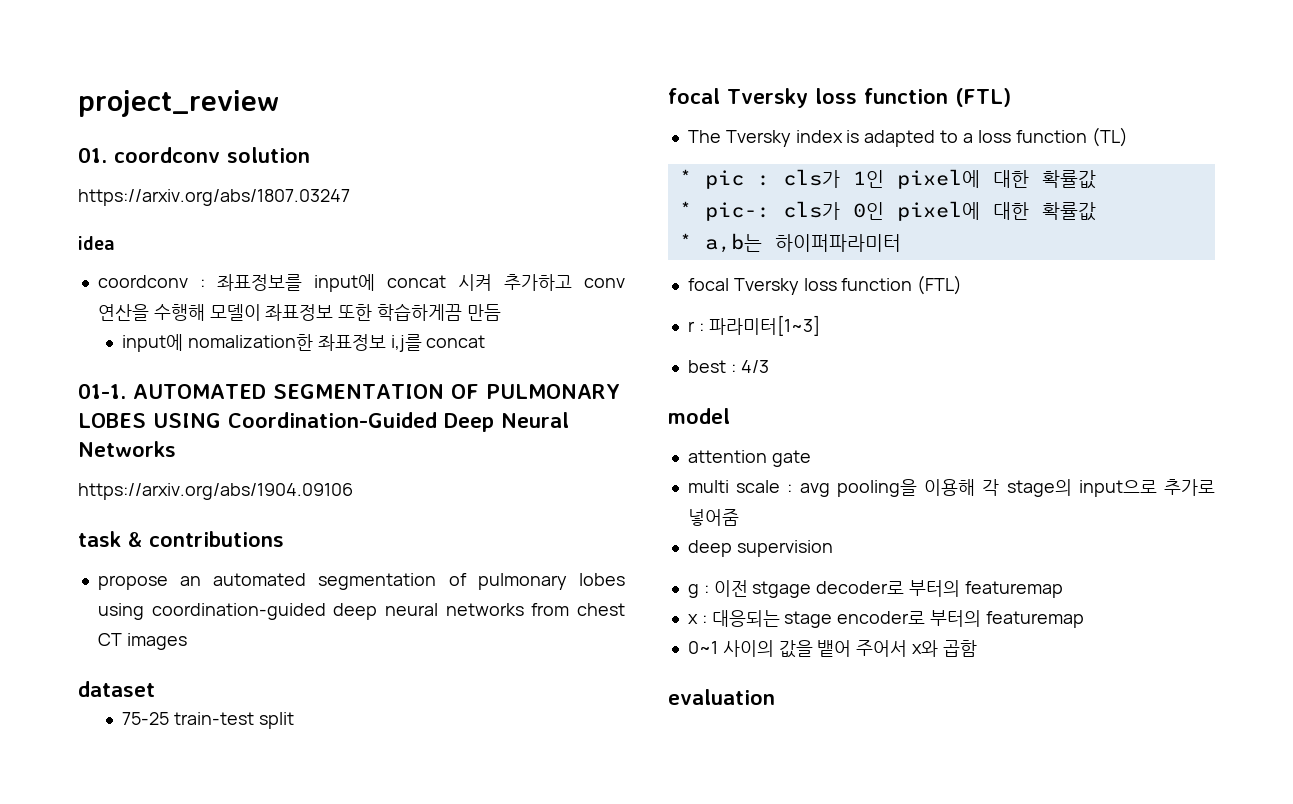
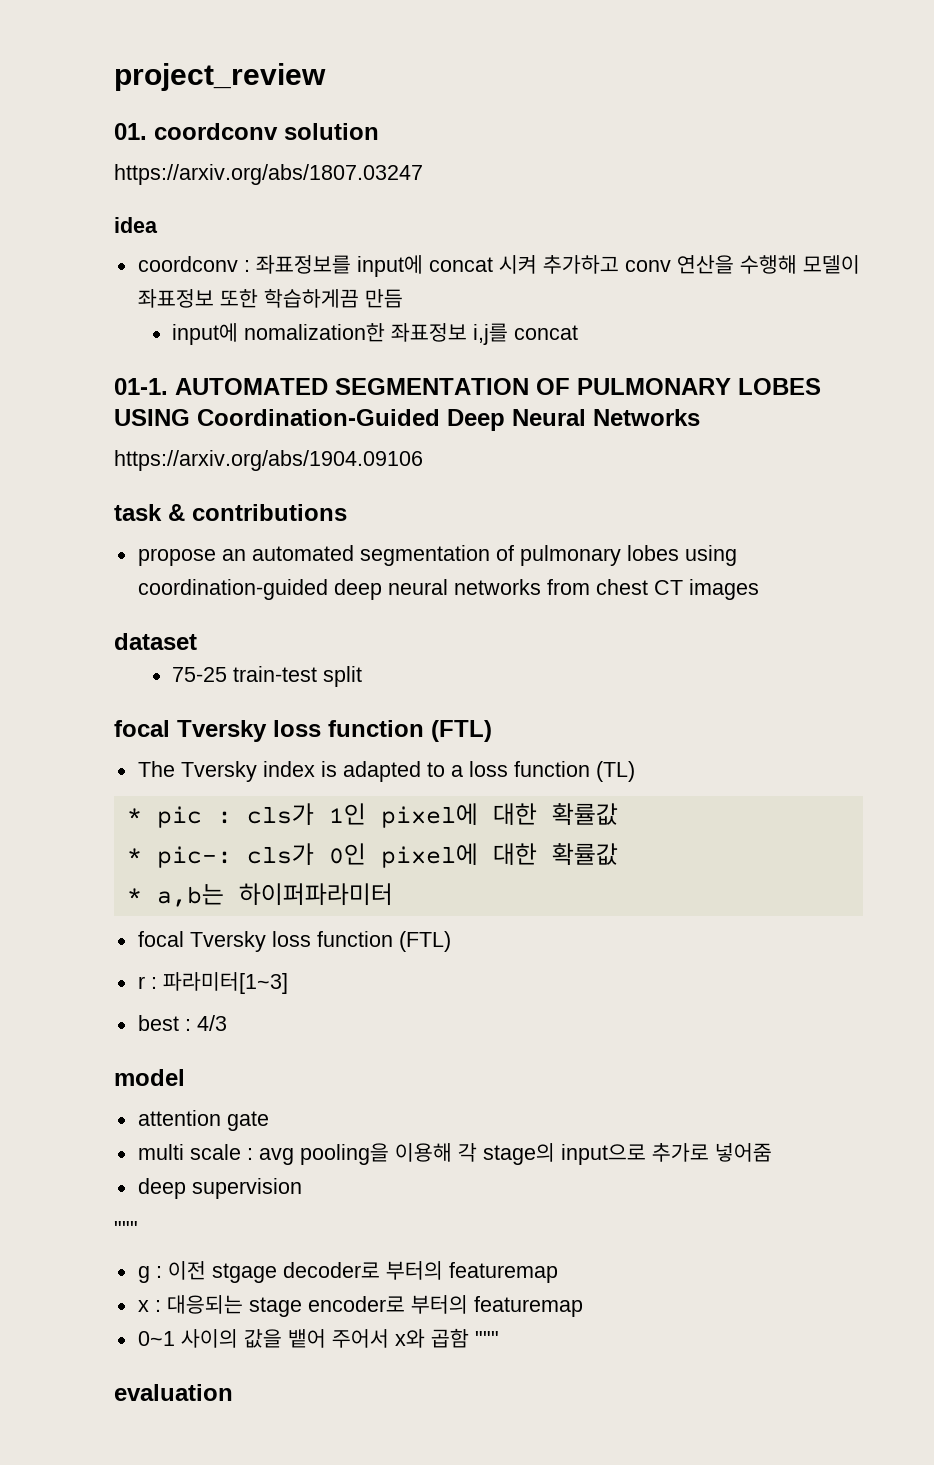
(833, 548) none -> [114,1221,138,1236] // """
(977, 648) none -> [474,1331,499,1346] """

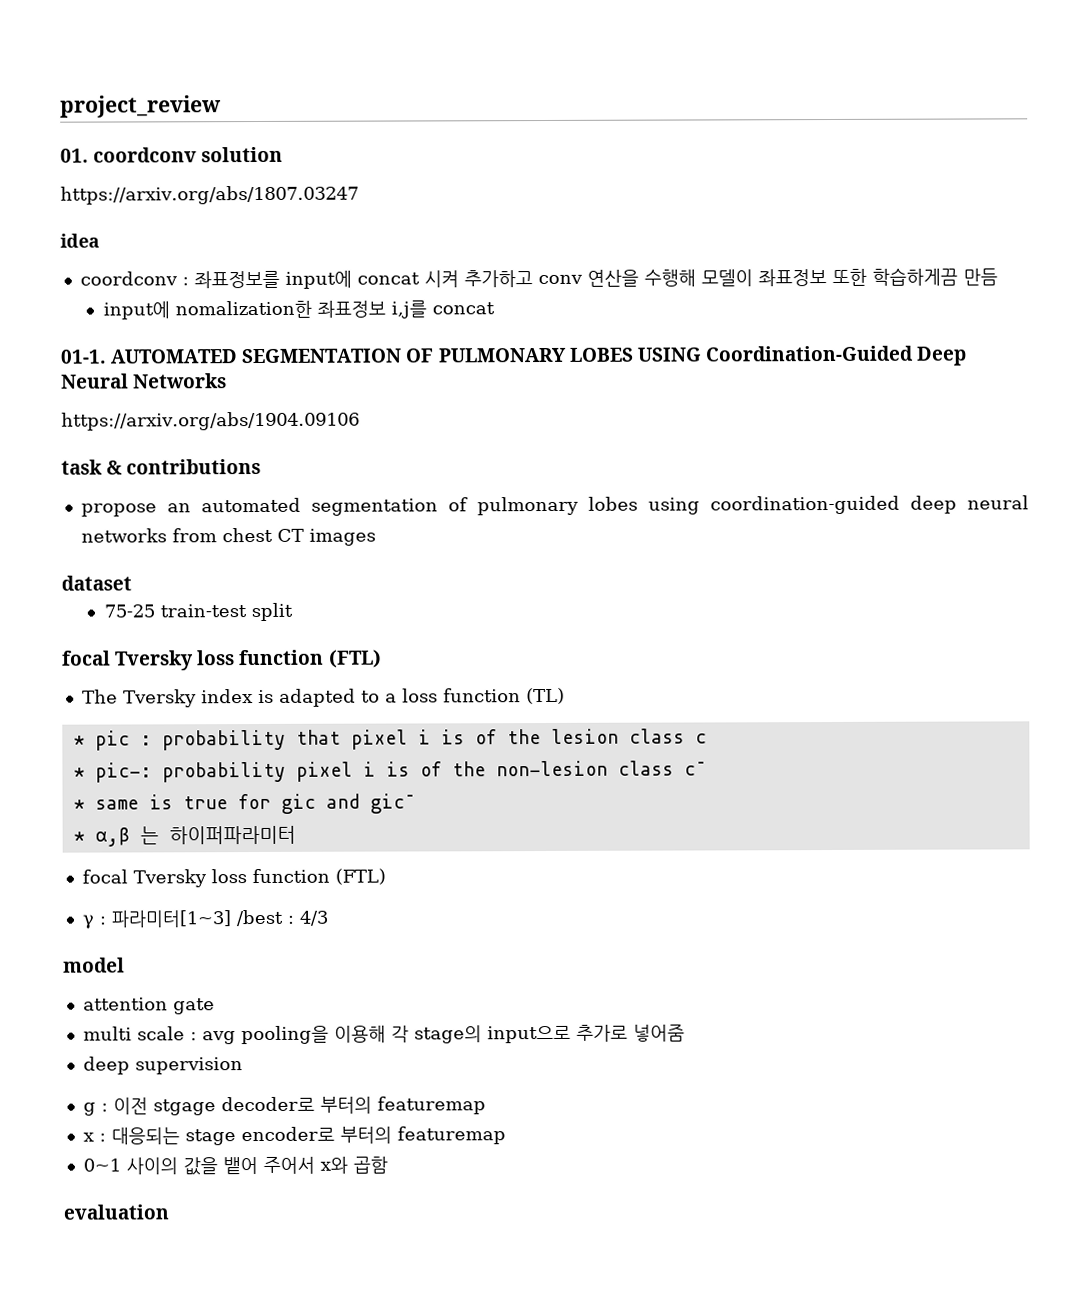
[246,803,618,828] [126,843,618,868] [126,884,224,907] cls가 1인 pixel에 대한 확률값 // * pic-: cls가 0인 pixel에 대한 확률값 // * a,b는 -> [161,728,707,751] [72,760,707,783] [72,793,416,814] [72,826,159,847] probability that pixel i is of the lesion class c // * pic-: probability pixel i is of the non-lesion class c¯ // * same is true for gic and gic¯ // * α,β 는
[137,976,145,989] r -> [81,914,94,929] γ
[137,1015,179,1031] // best -> [235,909,283,927] /best
[114,1221,138,1236] // """ -> (243, 1066) none
[474,1331,499,1346] """ -> (388, 1165) none

